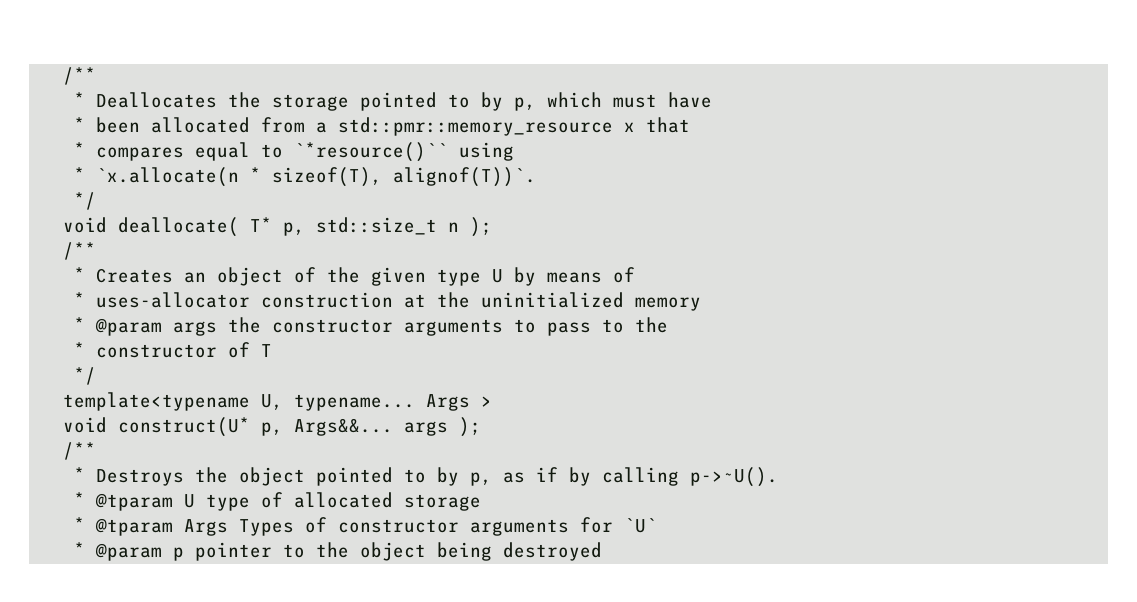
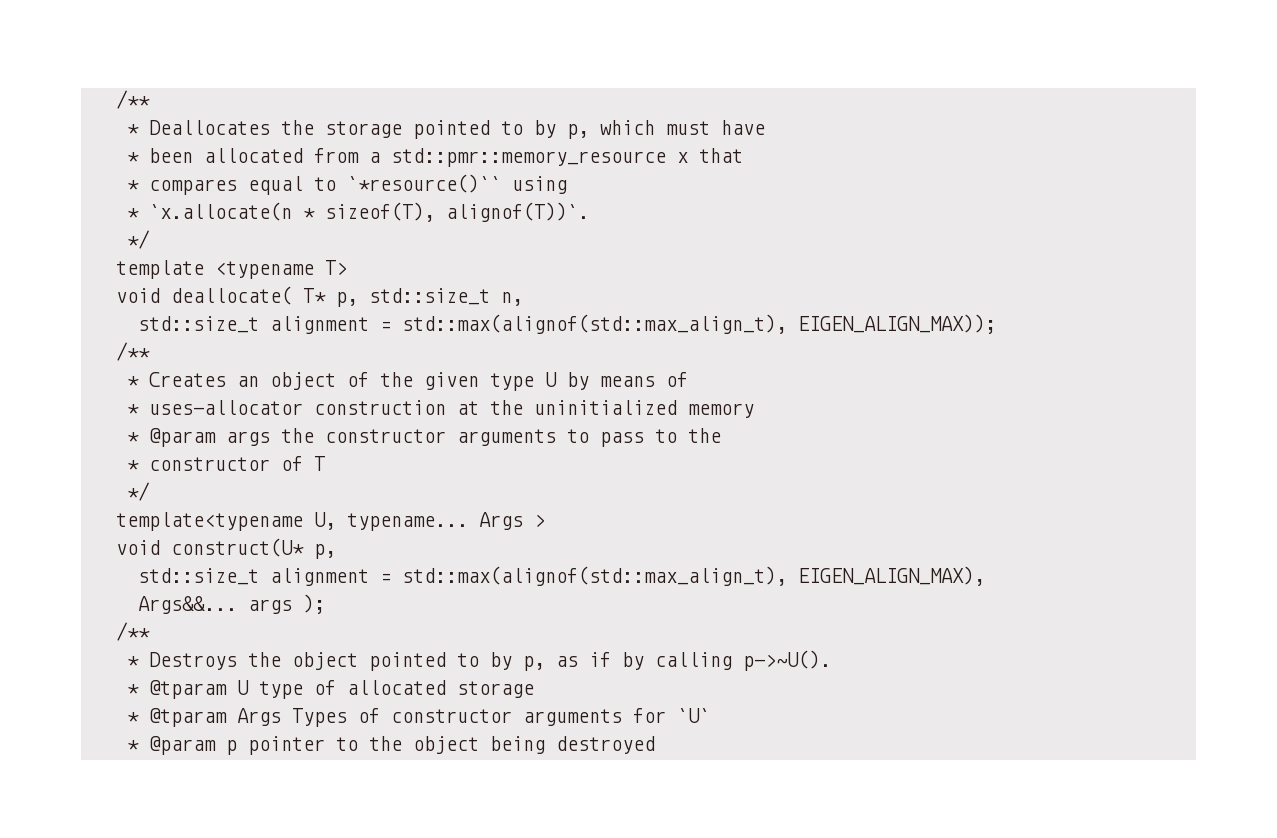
(96, 201) none -> [115,260,347,279] // template <typename T>
[448,217,492,237] n ); -> [500,292,523,306] [137,314,996,334] n, // std::size_t alignment = std::max(alignof(std::max_align_t), EIGEN_ALIGN_MAX));
(283, 429) none -> [137,566,985,586] // std::size_t alignment = std::max(alignof(std::max_align_t), EIGEN_ALIGN_MAX), //

